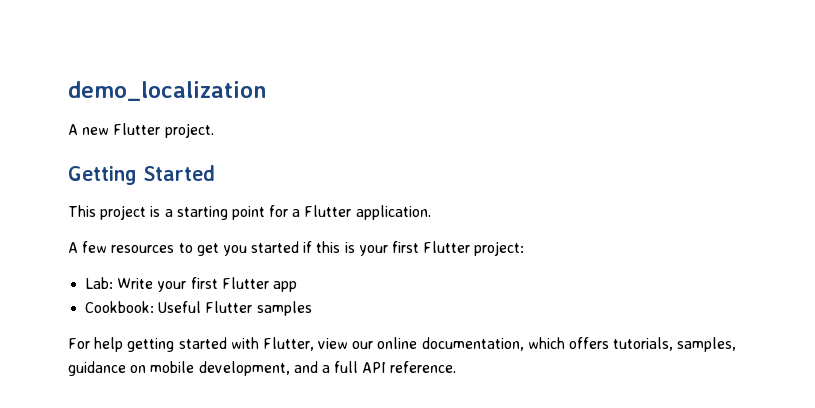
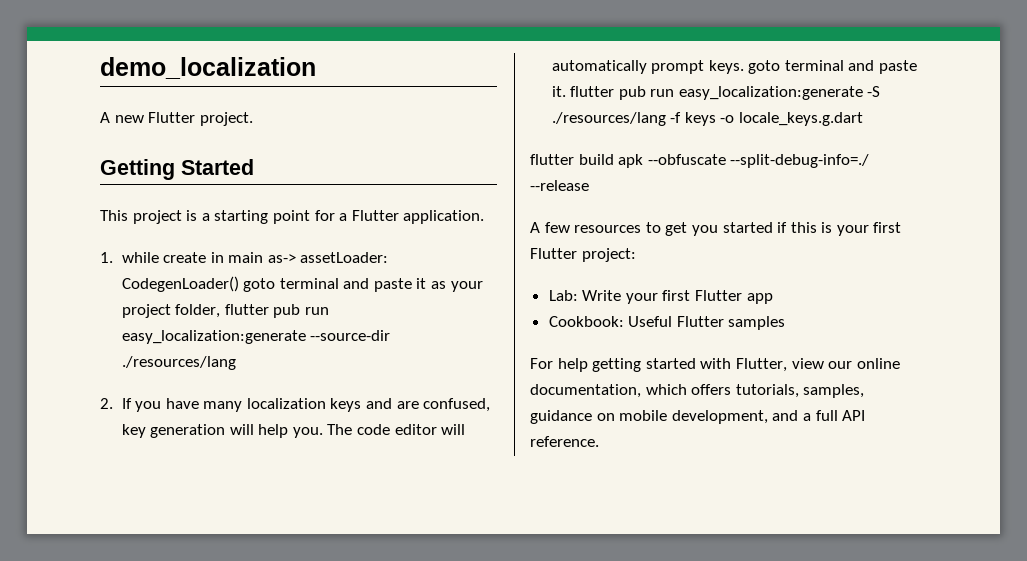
(431, 212) none -> [100,252,389,263] [121,276,483,292] [121,304,329,318] [121,330,391,344] [121,356,236,370] [100,398,491,412] [121,424,466,438] [551,60,918,74] [551,86,881,100] [551,112,863,126] [530,154,870,168] [530,180,589,191] // 1. while create in main as-> assetLoader: CodegenLoader() goto terminal and paste it as your project folder, flutter pub run easy_localization:generate --source-dir ./resources/lang // 2. If you have many localization keys and are confused, key generation will help you. The code editor will automatically prompt keys. goto terminal and paste it. flutter pub run easy_localization:generate -S ./resources/lang -f keys -o locale_keys.g.dart // flutter build apk --obfuscate --split-debug-info=./ --release

